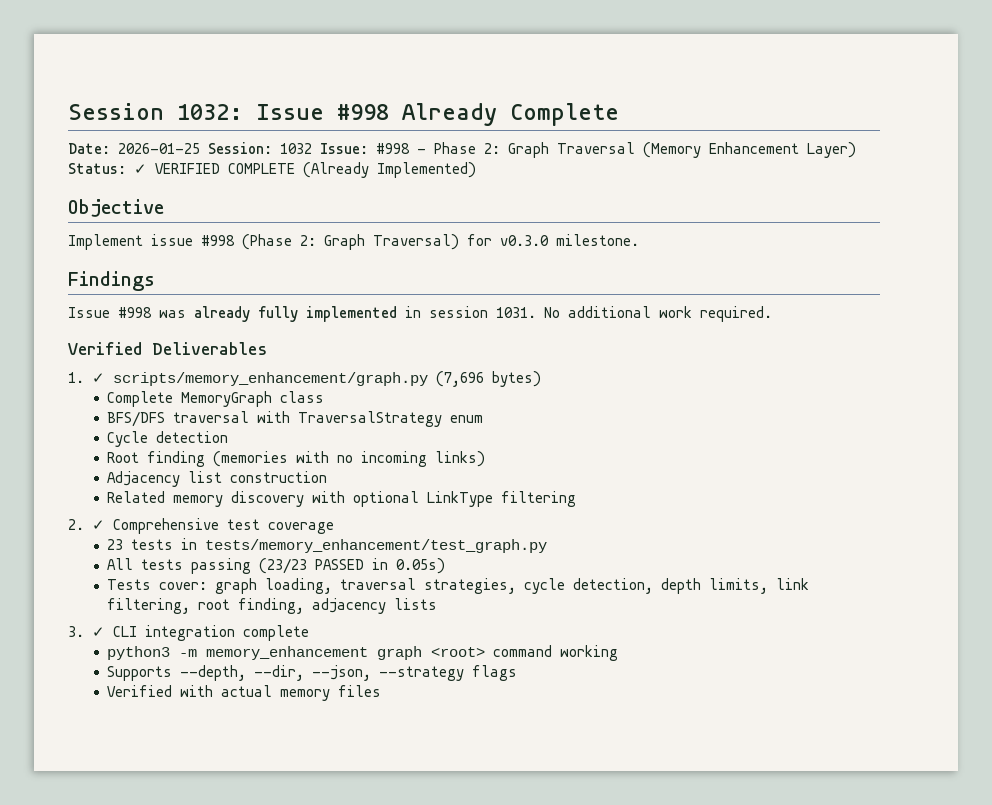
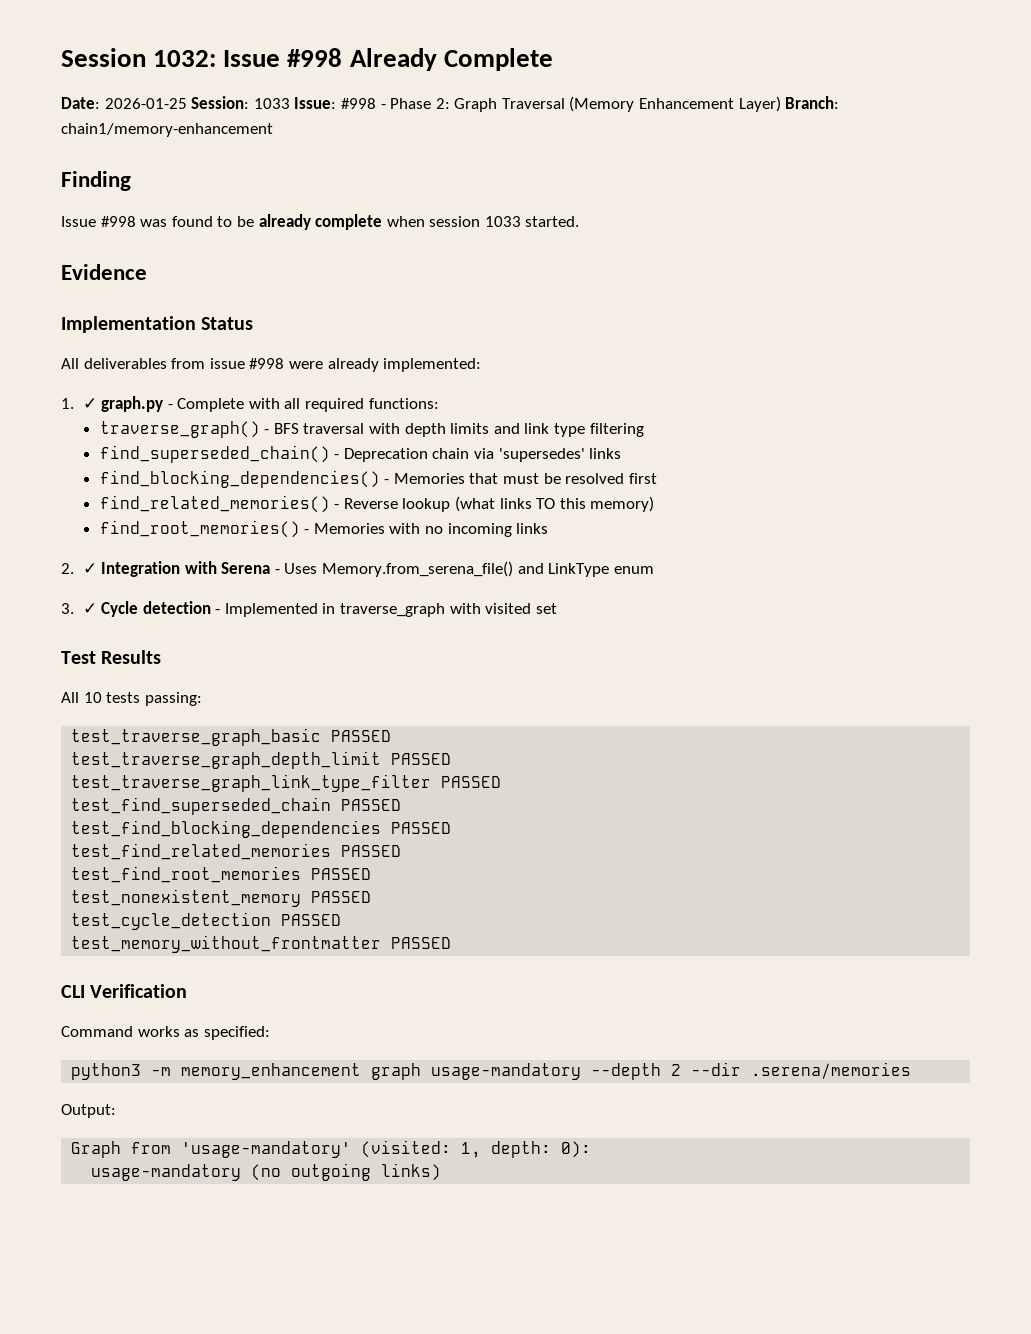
[280,143,312,154] 1032 -> [253,98,290,109] 1033
[68,162,476,178] [68,199,164,217] [68,234,639,250] [68,271,155,291] [68,306,772,322] [68,342,267,355] [68,371,541,387] [107,391,325,407] [107,411,484,427] [107,431,229,447] [107,451,486,467] [107,471,328,487] [107,491,577,507] [68,518,334,534] [107,538,548,553] [107,558,446,574] [107,578,810,594] [107,598,438,614] [68,625,309,641] [107,645,619,661] [107,665,518,681] [107,685,382,701] Status: ✓ VERIFIED COMPLETE (Already Implemented) // Objective // Implement issue #998 (Phase 2: Graph Traversal) for v0.3.0 milestone. // Findings // Issue #998 was already fully implemented in session 1031. No additional work required. // Verified Deliverables // 1. ✓ scripts/memory_enhancement/graph.py (7,696 bytes) // Complete MemoryGraph class // BFS/DFS traversal with TraversalStrategy enum // Cycle detection // Root finding (memories with no incoming links) // Adjacency list construction // Related memory discovery with optional LinkType filtering // 2. ✓ Comprehensive test coverage // 23 tests in tests/memory_enhancement/test_graph.py // All tests passing (23/23 PASSED in 0.05s) // Tests cover: graph loading, traversal strategies, cycle detection, depth limits, link filtering, root finding, adjacency lists // 3. ✓ CLI integration complete // python3 -m memory_enhancement graph <root> command working // Supports --depth, --dir, --json, --strategy flags // Verified with actual memory files -> [785,96,840,109] [61,123,273,137] [61,171,131,191] [61,214,580,230] [61,264,147,280] [61,316,254,333] [61,358,482,372] [61,396,439,412] [99,421,644,438] [99,445,622,463] [99,470,657,488] [99,495,655,513] [99,520,549,538] [61,561,654,577] [61,601,557,617] [61,650,162,664] [61,692,202,706] [71,728,392,746] [71,751,452,769] [71,774,502,792] [71,797,402,815] [71,820,452,838] [71,843,402,860] [71,866,372,883] [71,889,372,907] [71,912,342,930] [71,935,452,953] [61,984,188,998] [61,1026,270,1040] [71,1062,912,1080] [61,1104,116,1118] [71,1140,592,1158] [91,1163,442,1181] Branch: chain1/memory-enhancement // Finding // Issue #998 was found to be already complete when session 1033 started. // Evidence // Implementation Status // All deliverables from issue #998 were already implemented: // 1. ✓ graph.py - Complete with all required functions: // traverse_graph() - BFS traversal with depth limits and link type filtering // find_superseded_chain() - Deprecation chain via 'supersedes' links // find_blocking_dependencies() - Memories that must be resolved first // find_related_memories() - Reverse lookup (what links TO this memory) // find_root_memories() - Memories with no incoming links // 2. ✓ Integration with Serena - Uses Memory.from_serena_file() and LinkType enum // 3. ✓ Cycle detection - Implemented in traverse_graph with visited set // Test Results // All 10 tests passing: // test_traverse_graph_basic PASSED // test_traverse_graph_depth_limit PASSED // test_traverse_graph_link_type_filter PASSED // test_find_superseded_chain PASSED // test_find_blocking_dependencies PASSED // test_find_related_memories PASSED // test_find_root_memories PASSED // test_nonexistent_memory PASSED // test_cycle_detection PASSED // test_memory_without_frontmatter PASSED // CLI Verification // Command works as specified: // python3 -m memory_enhancement graph usage-mandatory --depth 2 --dir .serena/memories // Output: // Graph from 'usage-mandatory' (visited: 1, depth: 0): // usage-mandatory (no outgoing links)

